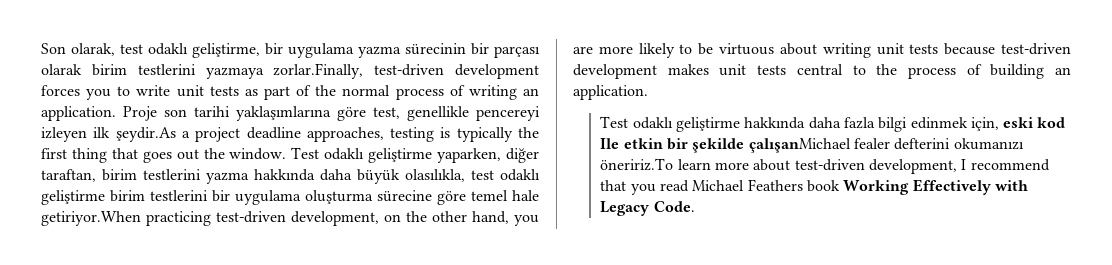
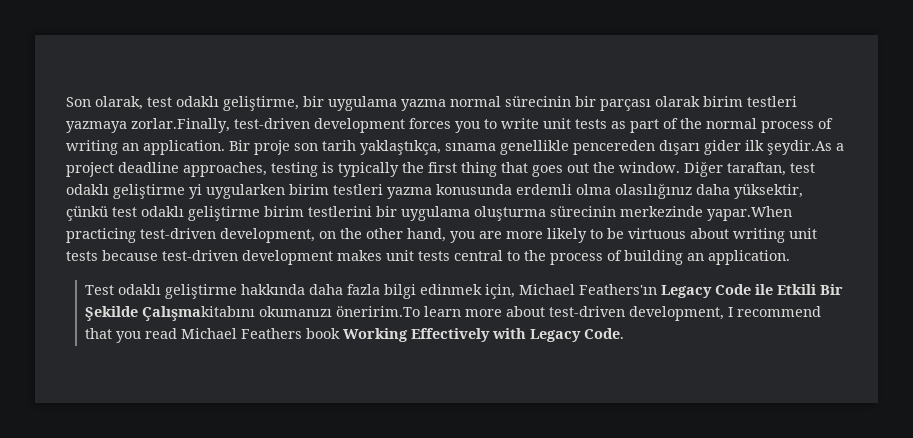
(401, 52) none -> [450,96,501,107] normal
[137,64,196,75] testlerini -> [747,96,797,107] testleri
[123,106,540,121] [41,127,87,142] Proje son tarihi yaklaşımlarına göre test, genellikle pencereyi izleyen -> [229,140,741,155] Bir proje son tarih yaklaştıkça, sınama genellikle pencereden dışarı gider
[291,147,540,163] [41,169,465,184] Test odaklı geliştirme yaparken, diğer taraftan, birim testlerini yazma hakkında daha büyük olasılıkla, -> [684,161,815,177] [66,183,803,199] [66,206,108,221] Diğer taraftan, test odaklı geliştirme yi uygularken birim testleri yazma konusunda erdemli olma olasılığınız daha yüksektir, çünkü
[377,190,539,205] [41,211,141,226] sürecine göre temel hale getiriyor.When -> [550,206,792,221] sürecinin merkezinde yapar.When
[1003,117,1066,128] [600,138,1024,153] [600,158,674,171] eski kod Ile etkin bir şekilde çalışanMichael fealer defterini okumanızı öneririz.To -> [518,284,843,298] [84,306,420,321] Michael Feathers'ın Legacy Code ile Etkili Bir Şekilde Çalışmakitabını okumanızı öneririm.To

